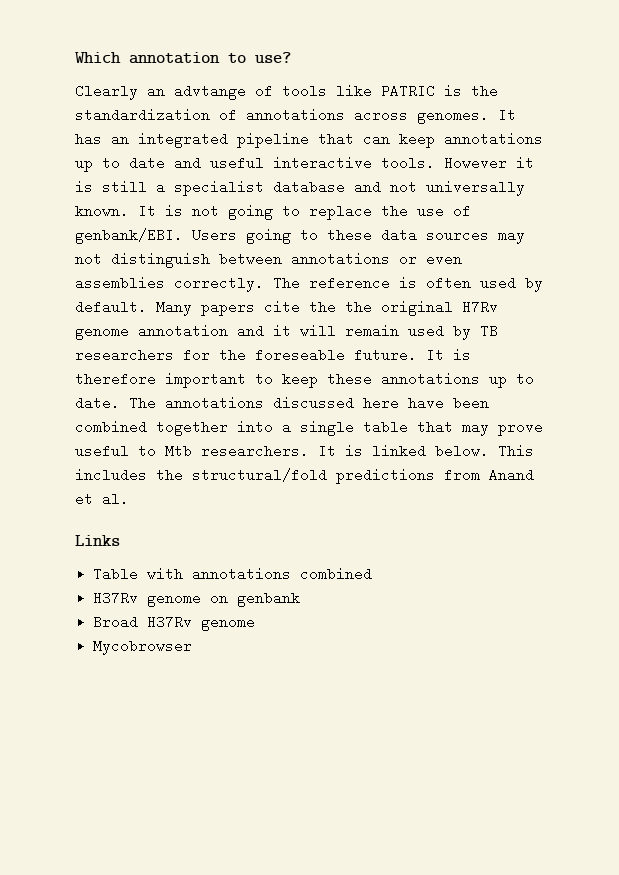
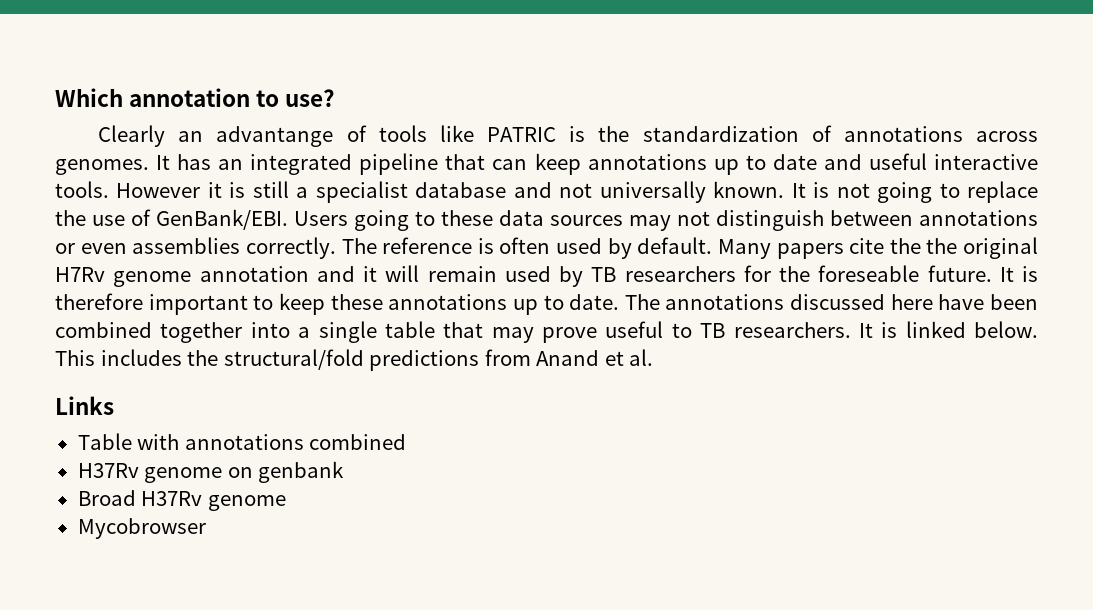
[174,84,246,100] advtange -> [216,126,334,147] advantange
[75,228,183,244] genbank/EBI. -> [156,209,288,230] GenBank/EBI.
[165,444,192,458] Mtb -> [700,323,726,338] TB

